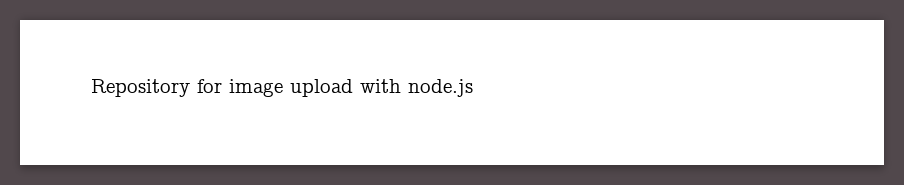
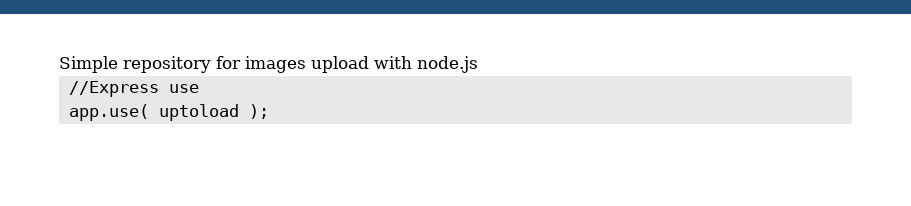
[91,79,283,97] Repository for image -> [59,56,306,73] Simple repository for images
(473, 88) none -> [68,81,199,97] [68,104,269,121] // //Express use // app.use( uptoload );

